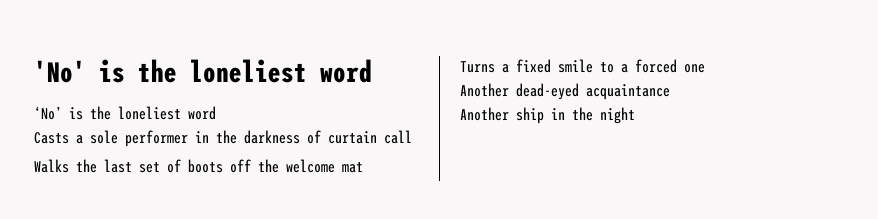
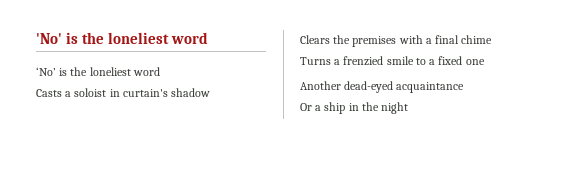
[90,130,412,147] [34,159,363,173] sole performer in the darkness of curtain call // Walks the last set of boots off the welcome mat -> [74,88,211,97] [300,35,493,47] soloist in curtain's shadow // Clears the premises with a final chime
[516,59,551,73] fixed -> [343,56,384,66] frenzied
[635,59,677,73] forced -> [438,56,463,65] fixed
[460,107,509,121] Another -> [300,103,322,111] Or a

